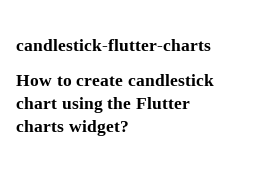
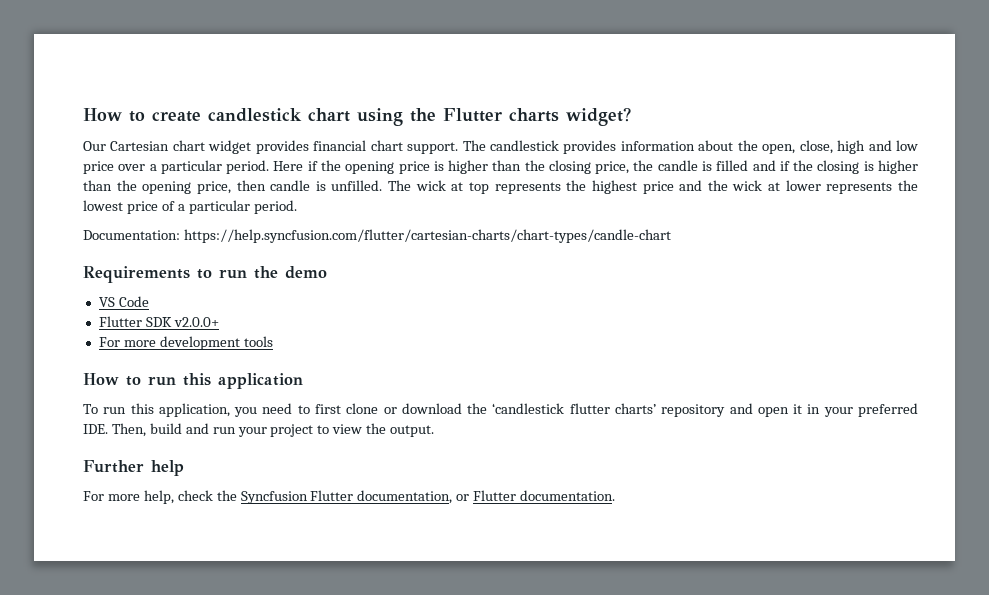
[16,39,211,51] candlestick-flutter-charts // -> (83, 114) none
(129, 128) none -> [83,140,919,154] [83,160,918,174] [83,180,918,194] [83,200,297,214] [83,229,671,243] [83,266,327,283] [98,296,149,307] [98,316,219,327] [98,336,273,350] [83,373,303,389] [83,403,919,417] [83,423,435,437] [83,460,184,476] [83,490,616,504] // Our Cartesian chart widget provides financial chart support. The candlestick provides information about the open, close, high and low price over a particular period. Here if the opening price is higher than the closing price, the candle is filled and if the closing is higher than the opening price, then candle is unfilled. The wick at top represents the highest price and the wick at lower represents the lowest price of a particular period. // Documentation: https://help.syncfusion.com/flutter/cartesian-charts/chart-types/candle-chart // Requirements to run the demo // VS Code // Flutter SDK v2.0.0+ // For more development tools // How to run this application // To run this application, you need to first clone or download the ‘candlestick flutter charts’ repository and open it in your preferred IDE. Then, build and run your project to view the output. // Further help // For more help, check the Syncfusion Flutter documentation, or Flutter documentation.

